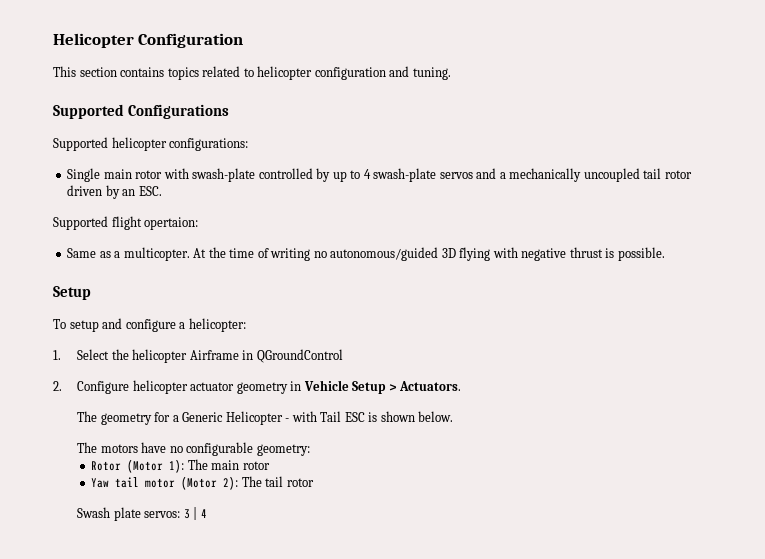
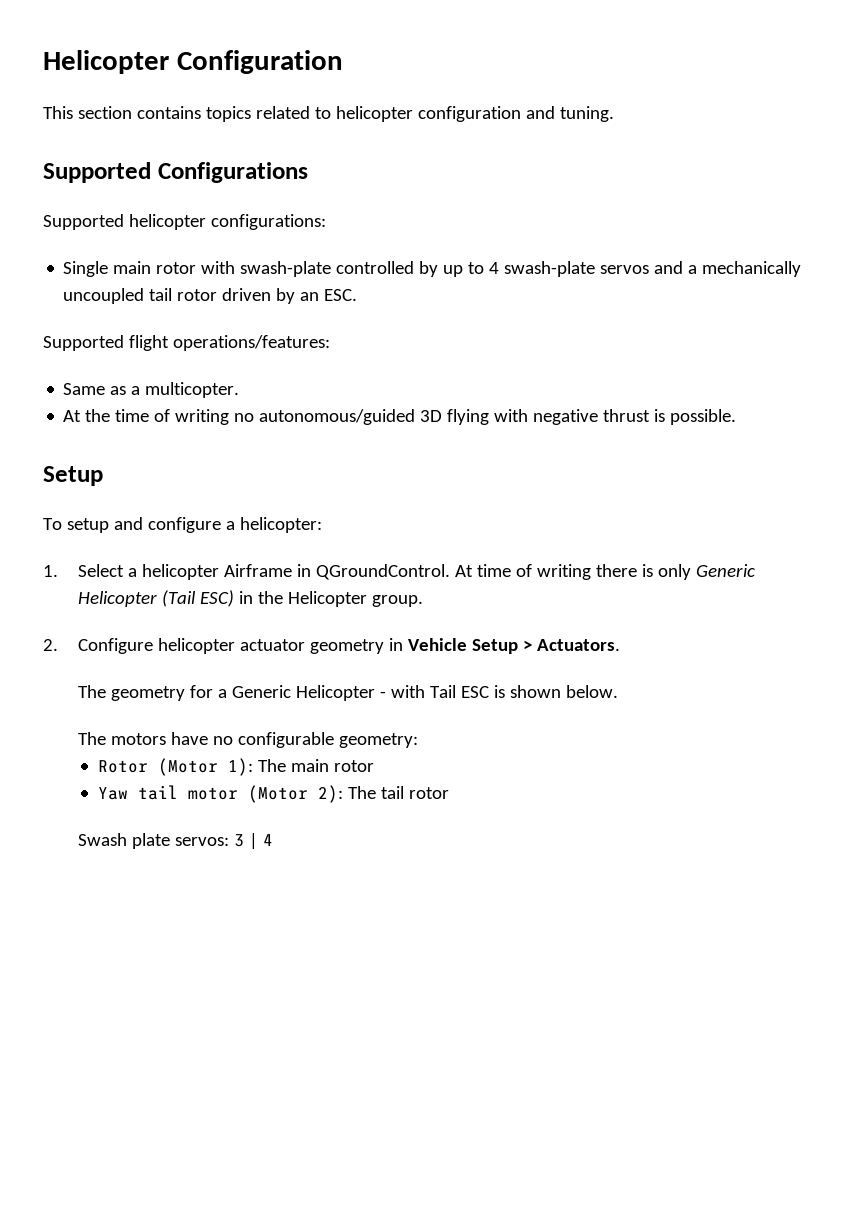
[144,217,199,230] opertaion: -> [172,335,330,351] operations/features:
(190, 254) none -> (240, 390) //
[111,349,129,360] the -> [127,568,137,577] a
[256,349,343,363] QGroundControl -> [315,564,755,580] [77,590,423,607] QGroundControl. At time of writing there is only Generic Helicopter (Tail ESC) in the Helicopter group.

